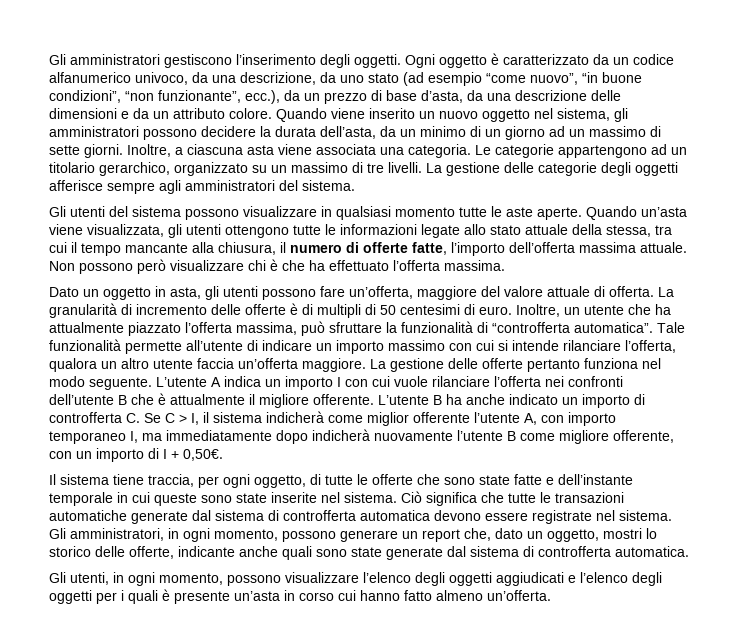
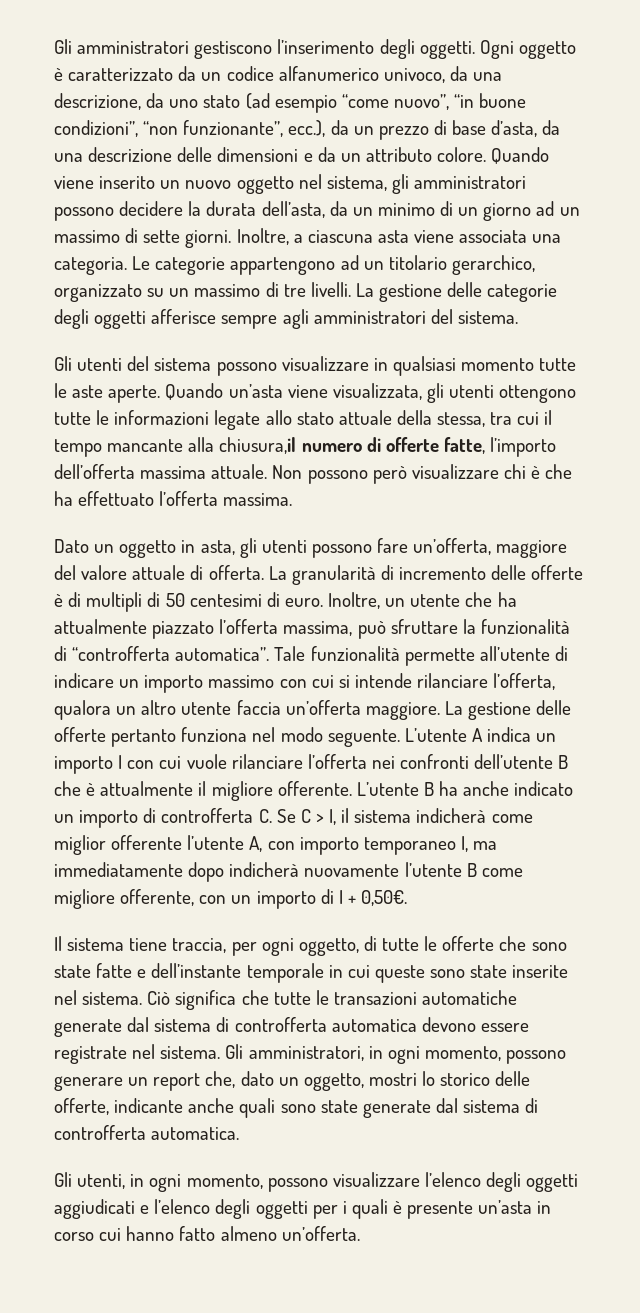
[218,242,286,255] chiusura, il -> [219,437,297,454] chiusura,il

